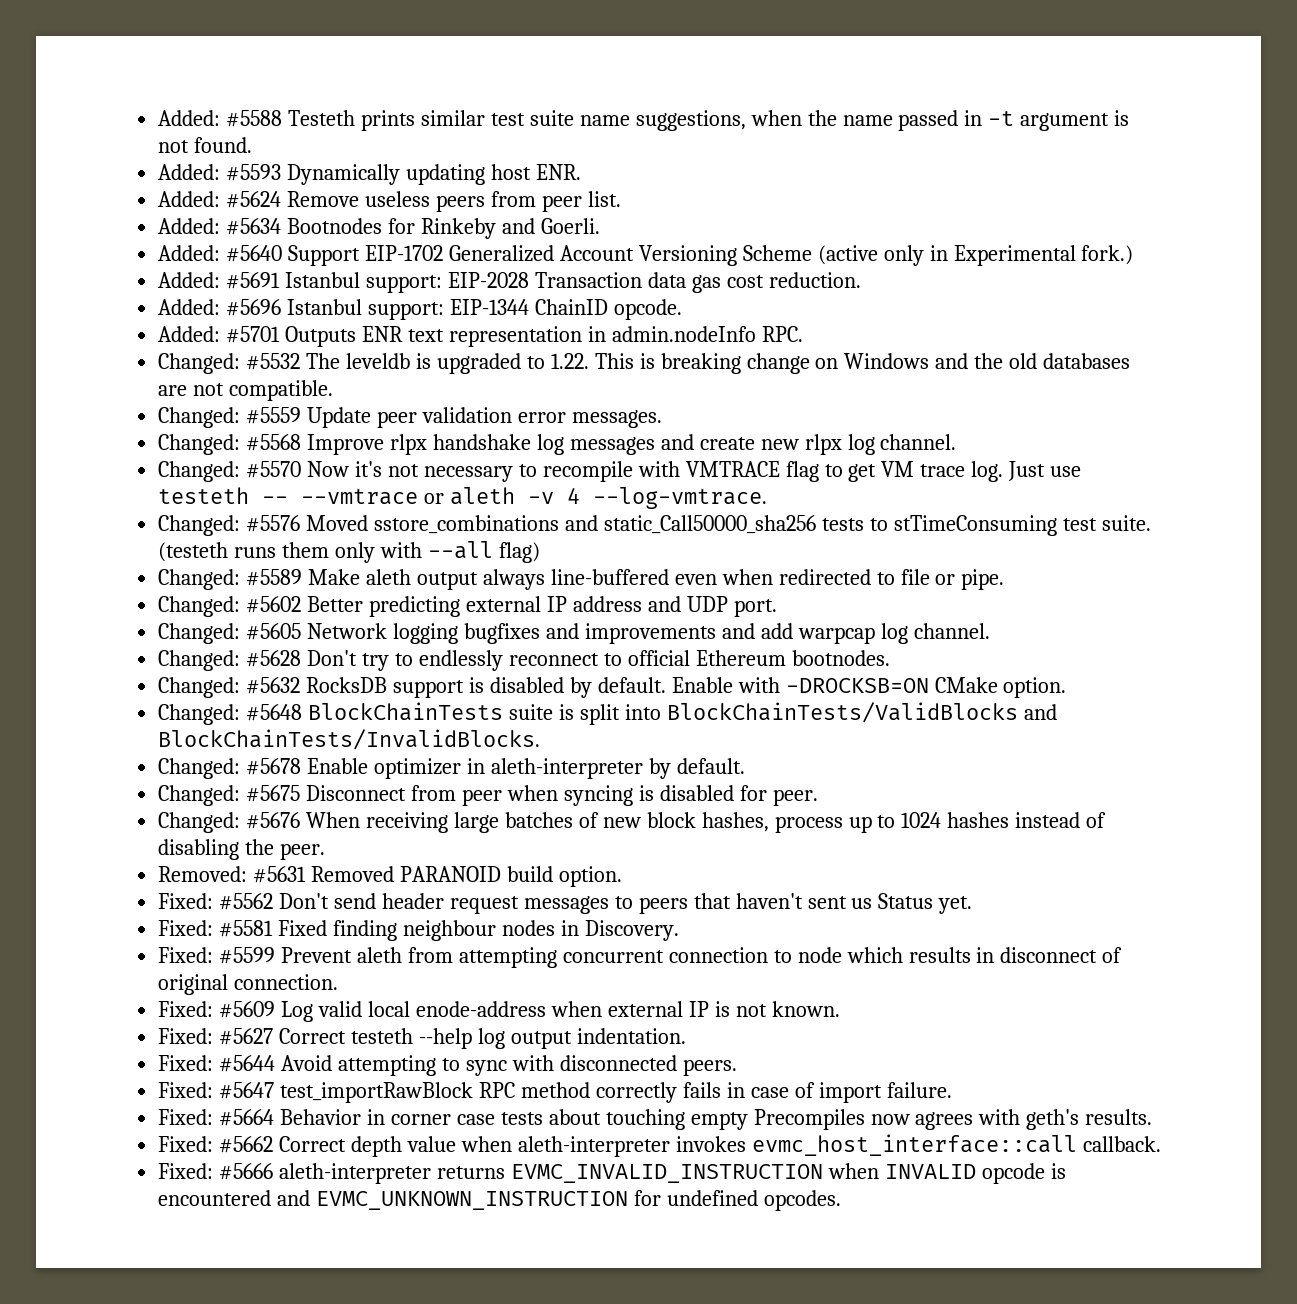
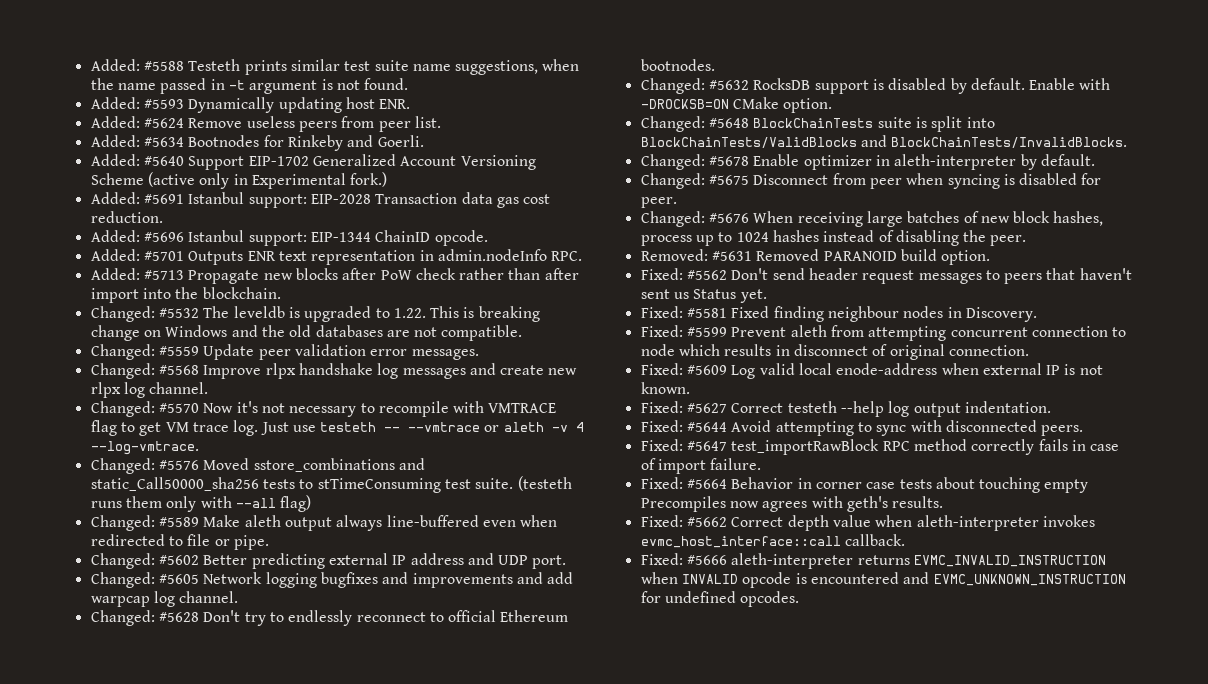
(803, 334) none -> [90,268,579,284] [90,287,281,303] // Added: #5713 Propagate new blocks after PoW check rather than after import into the blockchain.

